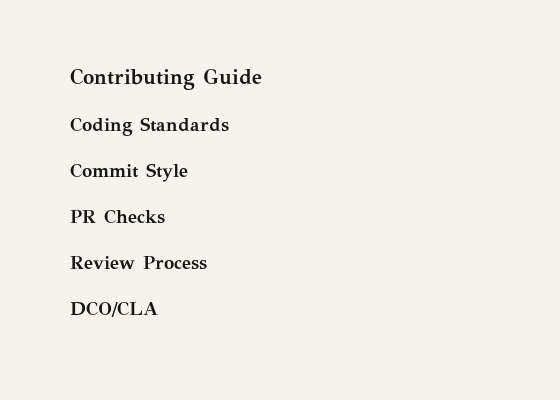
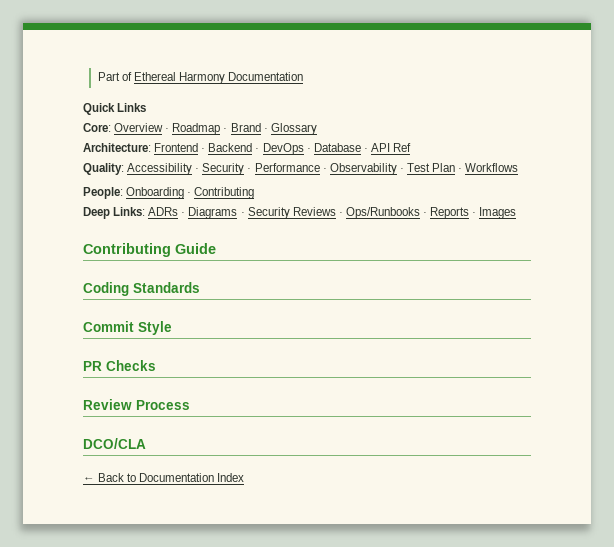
(70, 79) none -> [97,72,303,84] [83,103,147,115] [83,123,317,135] [83,143,412,155] [83,163,519,175] [83,187,255,199] [83,207,517,219] Part of Ethereal Harmony Documentation // Quick Links // Core: Overview · Roadmap · Brand · Glossary // Architecture: Frontend · Backend · DevOps · Database · API Ref // Quality: Accessibility · Security · Performance · Observability · Test Plan · Workflows // People: Onboarding · Contributing // Deep Links: ADRs · Diagrams · Security Reviews · Ops/Runbooks · Reports · Images //
(158, 309) none -> [83,473,245,482] // ← Back to Documentation Index

